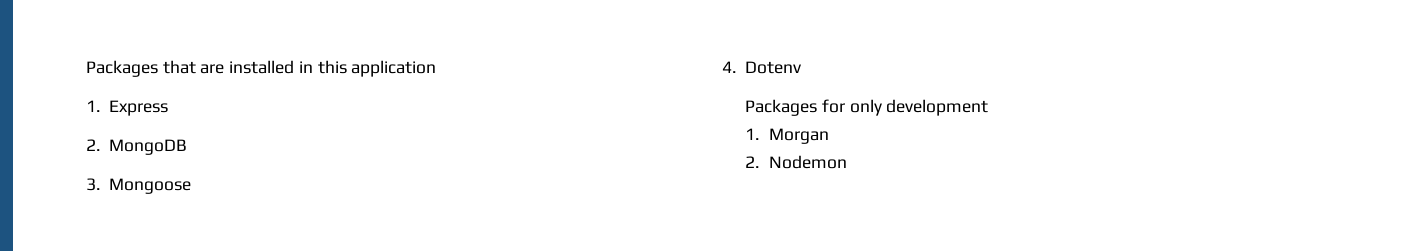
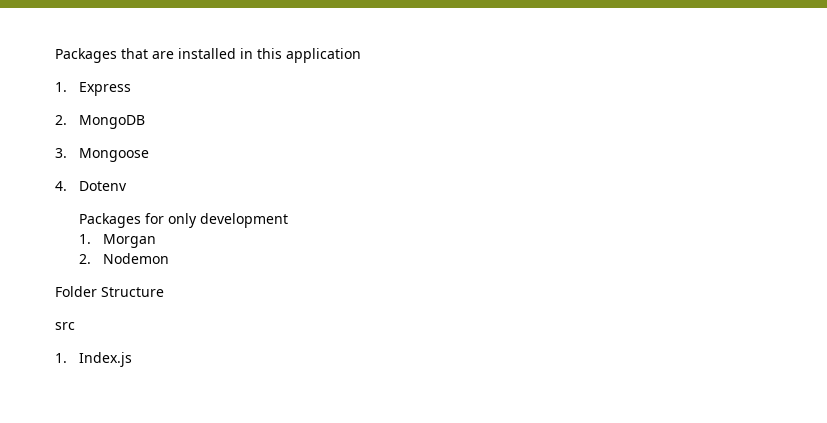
(847, 162) none -> [55,286,164,297] [55,322,75,330] [55,352,133,367] // Folder Structure // src // 1. Index.js

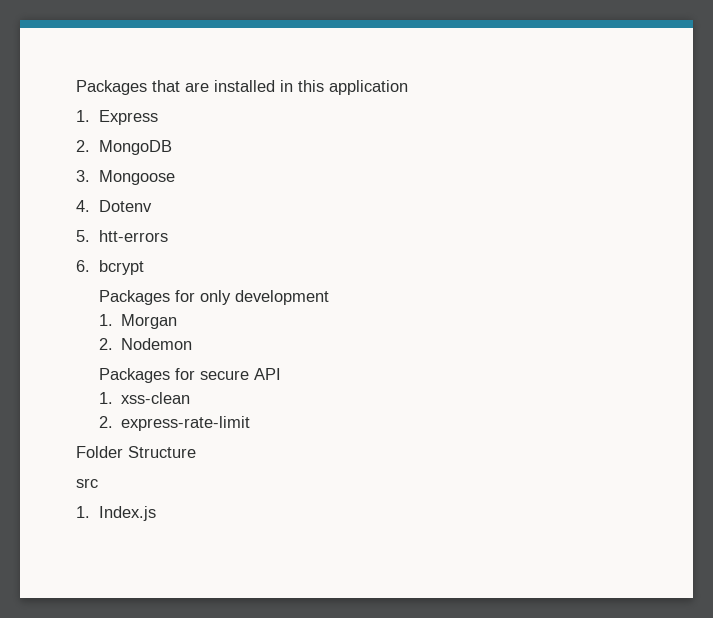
(128, 186) none -> [76,230,168,242] [76,260,144,275] // 5. htt-errors // 6. bcrypt
(170, 258) none -> [98,368,281,383] [98,392,191,404] [98,416,251,431] // Packages for secure API // 1. xss-clean // 2. express-rate-limit

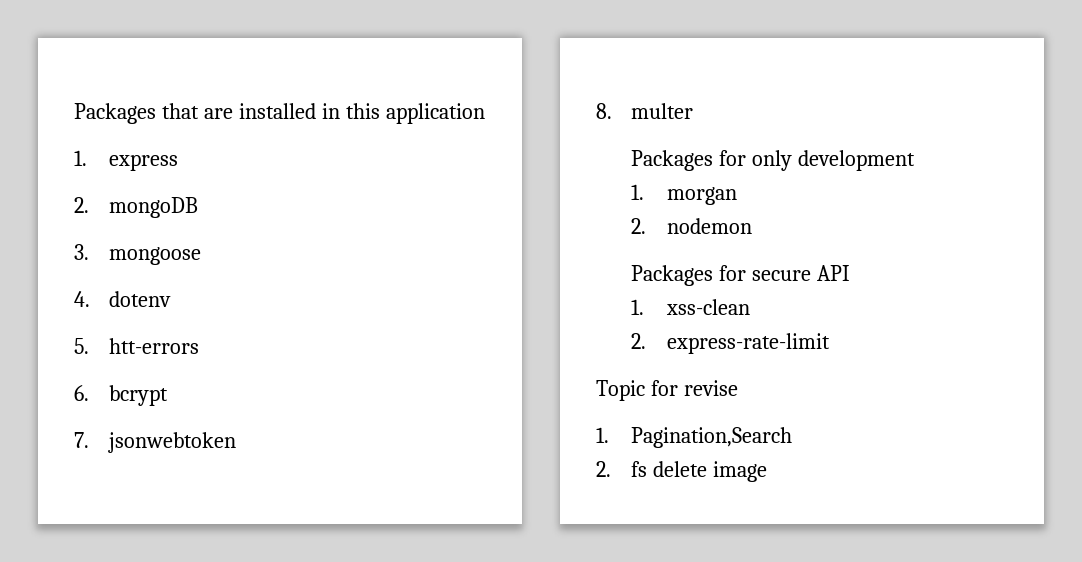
[98,110,158,125] [76,140,172,155] Express // 2. MongoDB -> [109,154,179,171] [74,197,199,218] express // 2. mongoDB
[98,170,175,185] Mongoose -> [109,247,202,265] mongoose
[98,200,152,212] Dotenv -> [109,291,172,307] dotenv
(144, 267) none -> [74,432,237,453] [596,103,694,119] // 7. jsonwebtoken // 8. multer
[121,314,178,329] [98,338,193,350] Morgan // 2. Nodemon -> [666,187,737,205] [631,218,752,234] morgan // 2. nodemon
[76,446,196,458] [76,478,98,488] [76,506,156,521] Folder Structure // src // 1. Index.js -> [596,380,738,401] [596,427,793,448] [596,461,768,482] Topic for revise // 1. Pagination,Search // 2. fs delete image

